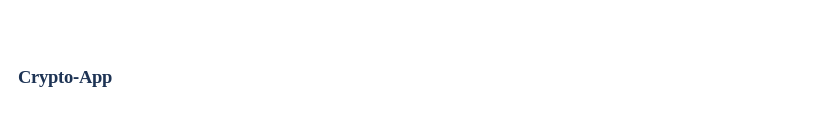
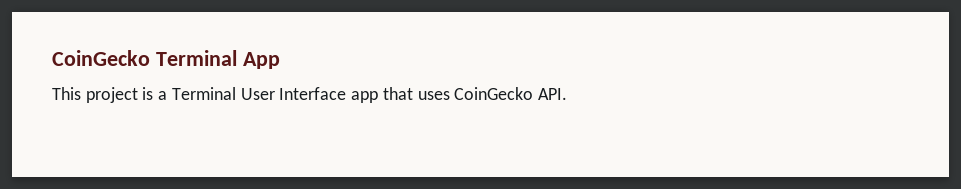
[18,71,112,87] Crypto-App -> [52,50,280,69] [52,87,567,103] CoinGecko Terminal App // This project is a Terminal User Interface app that uses CoinGecko API.

